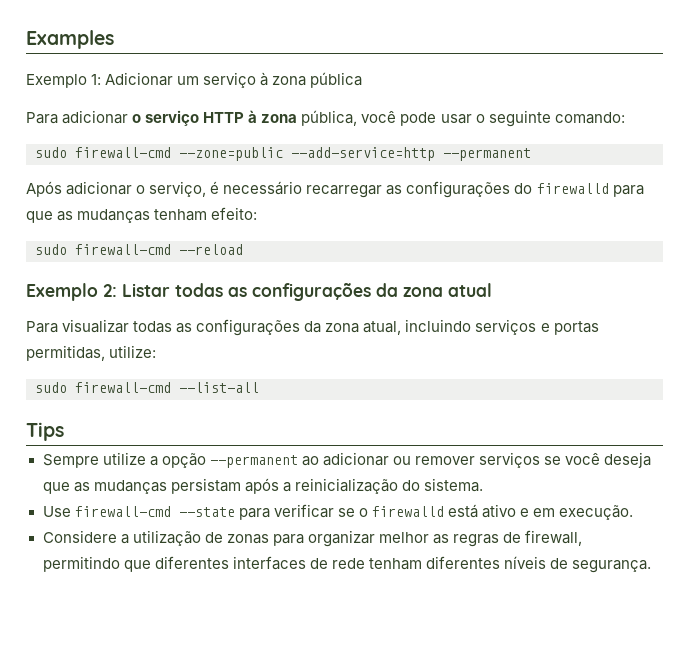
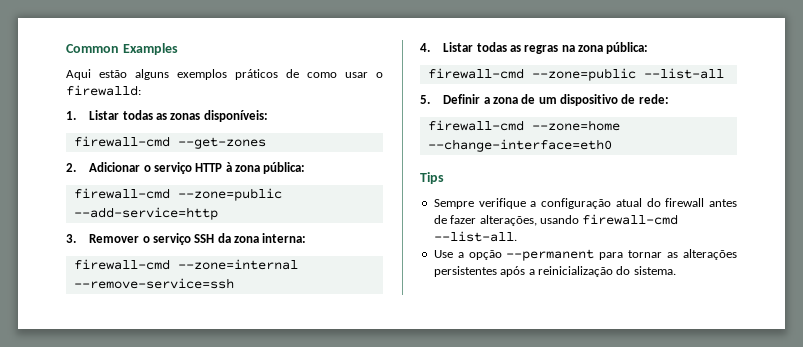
(26, 39) none -> [66,44,119,53] Common
[26,72,363,88] [26,110,129,124] Exemplo 1: Adicionar um serviço à zona pública // Para adicionar -> [66,69,383,80] [66,85,141,96] [66,110,268,122] [73,136,266,149] [66,162,141,172] Aqui estão alguns exemplos práticos de como usar o firewalld: // 1. Listar todas as zonas disponíveis: // firewall-cmd --get-zones // 2. Adicionar
[301,110,625,127] [35,147,531,161] [26,181,644,198] [26,207,258,223] [35,244,243,255] [26,282,492,301] [26,319,599,336] [26,345,157,361] [35,382,259,393] [26,422,64,441] [42,452,652,468] [42,478,241,494] pública, você pode usar o seguinte comando: // sudo firewall-cmd --zone=public --add-service=http --permanent // Após adicionar o serviço, é necessário recarregar as configurações do firewalld para que as mudanças tenham efeito: // sudo firewall-cmd --reload // Exemplo 2: Listar todas as configurações da zona atual // Para visualizar todas as configurações da zona atual, incluindo serviços e portas permitidas, utilize: // sudo firewall-cmd --list-all // Tips // Sempre utilize a opção --permanent ao adicionar ou remover serviços se você deseja que as mudanças persistam -> [263,162,306,174] [73,188,282,201] [73,207,218,220] [66,233,307,245] [73,259,298,270] [73,278,234,289] [420,42,649,54] [427,68,724,81] [420,94,669,106] [427,120,620,131] [427,139,612,152] [420,172,444,184] [433,198,737,209] [433,214,679,226] [433,231,517,242] [433,249,737,261] [433,266,497,277] pública: // firewall-cmd --zone=public --add-service=http // 3. Remover o serviço SSH da zona interna: // firewall-cmd --zone=internal --remove-service=ssh // 4. Listar todas as regras na zona pública: // firewall-cmd --zone=public --list-all // 5. Definir a zona de um dispositivo de rede: // firewall-cmd --zone=home --change-interface=eth0 // Tips // Sempre verifique a configuração atual do firewall antes de fazer alterações, usando firewall-cmd --list-all. // Use a opção --permanent para tornar as alterações persistentes
[42,504,634,520] [42,530,583,547] [42,556,651,573] // Use firewall-cmd --state para verificar se o firewalld está ativo e em execução. // Considere a utilização de zonas para organizar melhor as regras de firewall, permitindo que diferentes interfaces de rede tenham diferentes níveis de segurança. -> (676, 270) none

